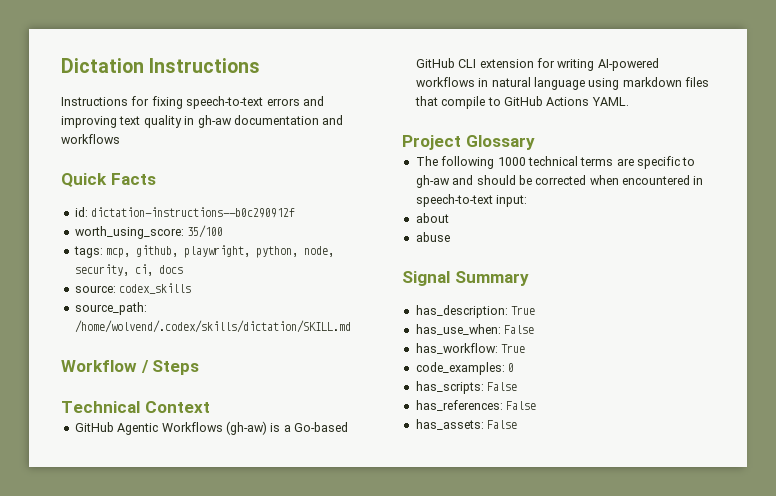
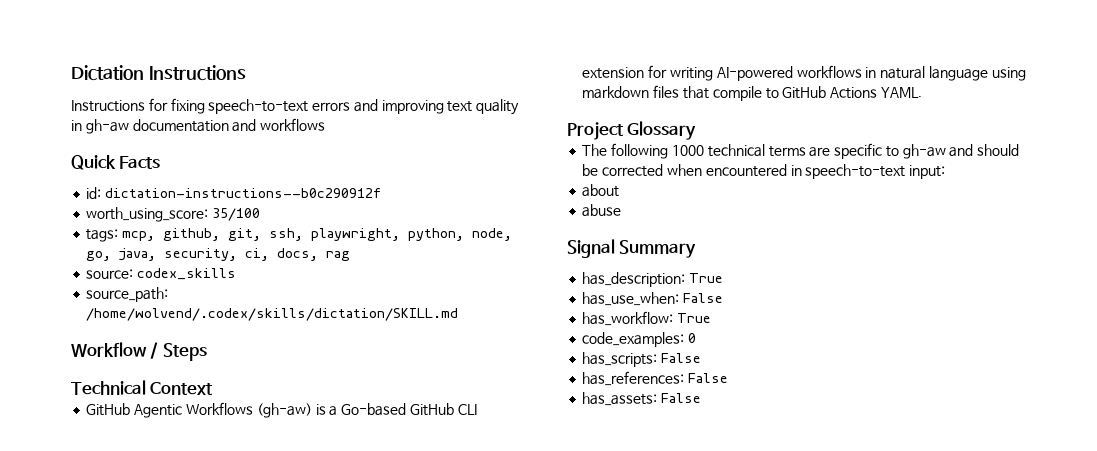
(179, 251) none -> [228,228,304,241] git, ssh,
[74,264,183,276] security, ci, docs -> [86,248,351,261] go, java, security, ci, docs, rag

